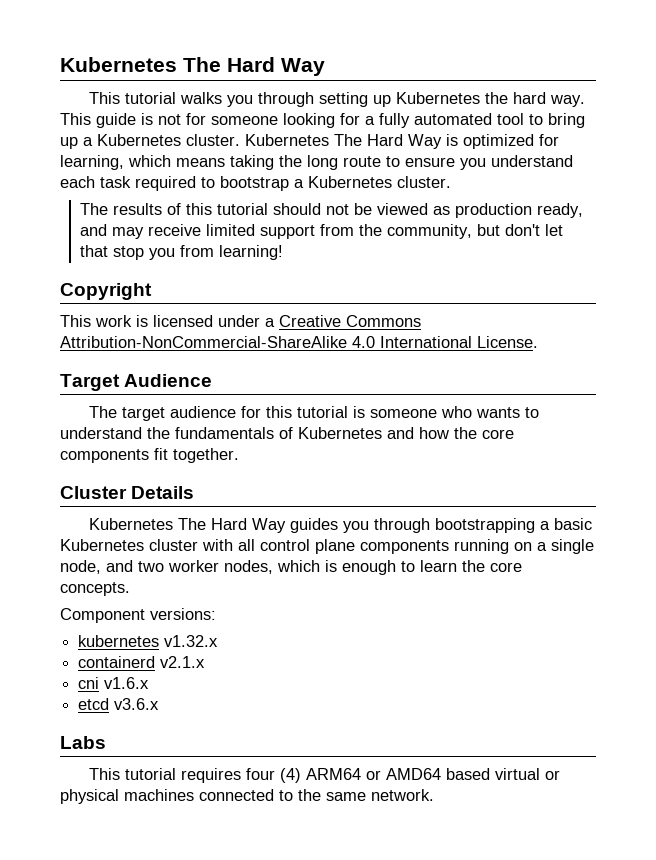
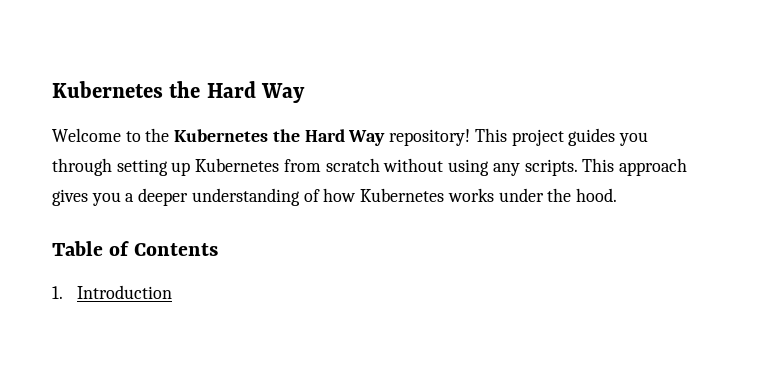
[60,57,221,72] Kubernetes The -> [52,81,201,98] Kubernetes the
[88,92,222,104] This tutorial walks -> [52,128,616,146] Welcome to the Kubernetes the Hard Way repository! This project guides
[484,92,585,107] [60,113,585,128] [60,134,559,149] [60,155,573,170] [60,176,451,191] [80,203,584,218] [80,224,564,239] [80,245,284,260] [60,283,152,300] [60,315,421,327] [60,336,538,348] [60,374,213,391] [88,406,539,421] [60,427,514,439] [60,448,239,463] [60,486,195,499] [88,518,592,533] [60,539,594,554] [60,560,522,575] [60,582,130,596] [60,608,216,623] [78,635,219,647] [78,656,206,668] [78,677,150,689] [78,698,160,710] [60,736,106,749] [88,768,560,783] [60,789,434,804] the hard way. This guide is not for someone looking for a fully automated tool to bring up a Kubernetes cluster. Kubernetes The Hard Way is optimized for learning, which means taking the long route to ensure you understand each task required to bootstrap a Kubernetes cluster. // The results of this tutorial should not be viewed as production ready, and may receive limited support from the community, but don't let that stop you from learning! // Copyright // This work is licensed under a Creative Commons Attribution-NonCommercial-ShareAlike 4.0 International License. // Target Audience // The target audience for this tutorial is someone who wants to understand the fundamentals of Kubernetes and how the core components fit together. // Cluster Details // Kubernetes The Hard Way guides you through bootstrapping a basic Kubernetes cluster with all control plane components running on a single node, and two worker nodes, which is enough to learn the core concepts. // Component versions: // kubernetes v1.32.x // containerd v2.1.x // cni v1.6.x // etcd v3.6.x // Labs // This tutorial requires four (4) ARM64 or AMD64 based virtual or physical machines connected to the same network. -> [283,158,687,176] [52,188,617,206] [52,241,219,256] [52,285,173,299] from scratch without using any scripts. This approach gives you a deeper understanding of how Kubernetes works under the hood. // Table of Contents // 1. Introduction

